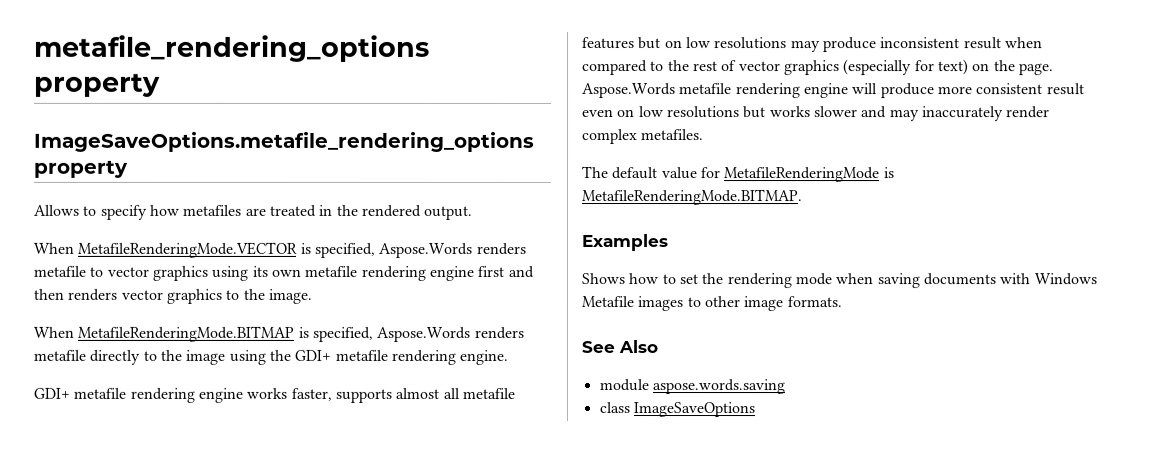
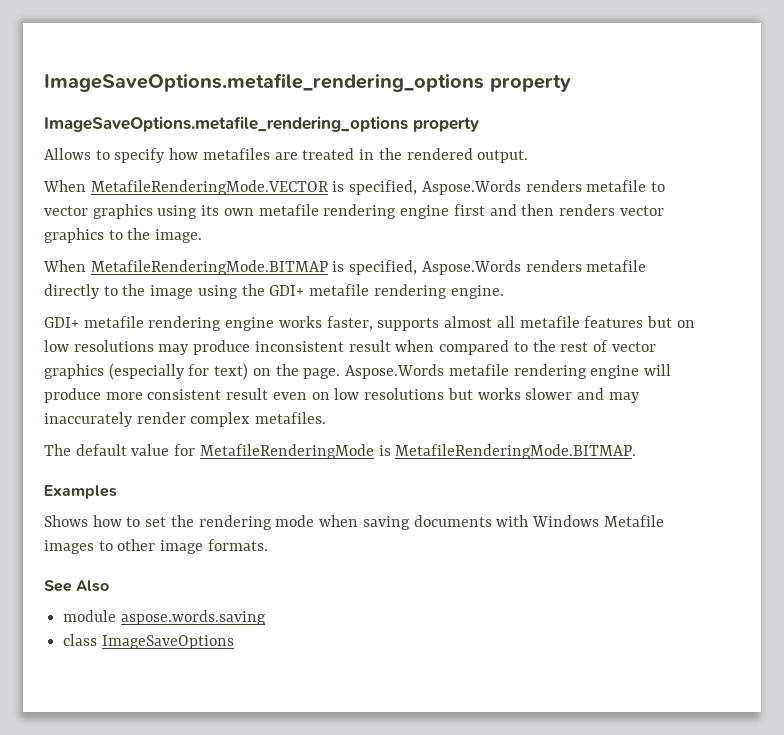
[34,34,430,62] metafile_rendering_options -> [44,73,484,92] ImageSaveOptions.metafile_rendering_options

